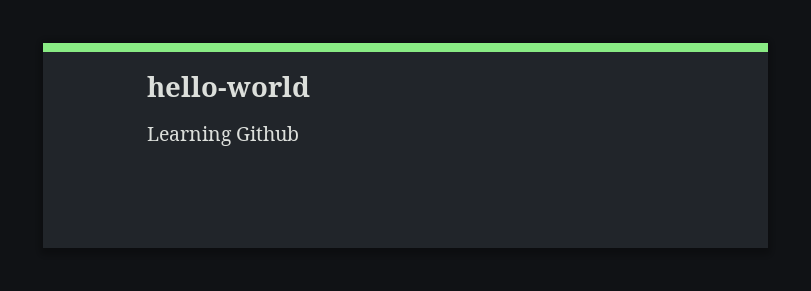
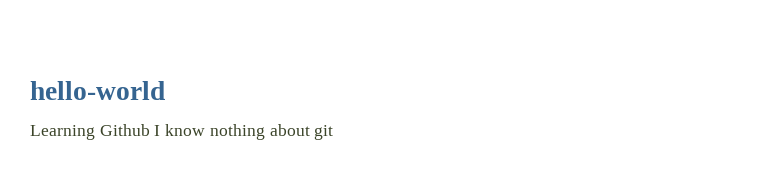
(300, 133) none -> [154,124,334,140] I know nothing about git

